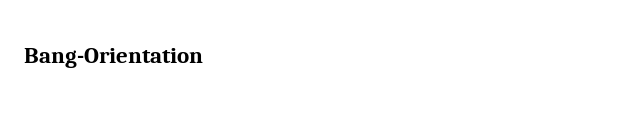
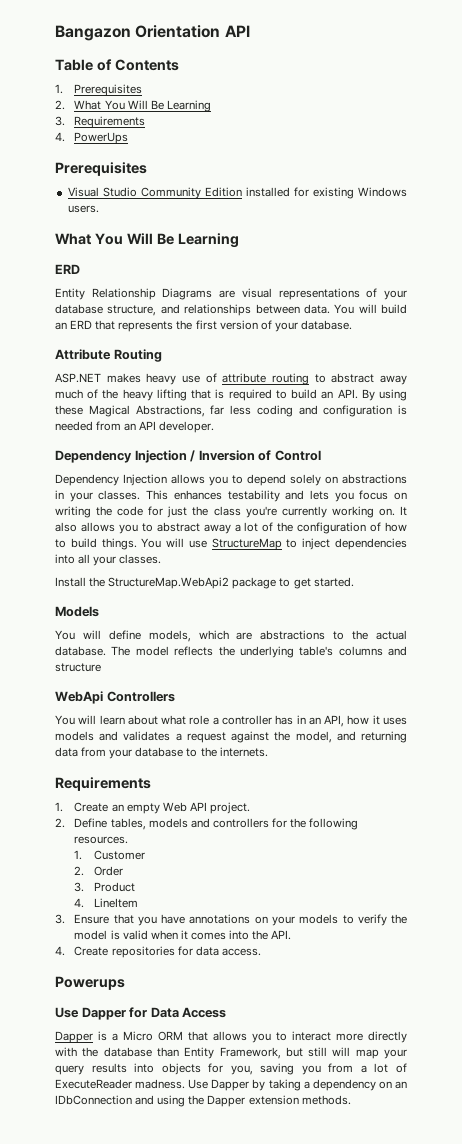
[24,48,203,68] Bang-Orientation -> [55,25,250,41] [55,59,179,71] [55,84,143,96] [55,100,211,112] [55,116,146,128] [55,132,129,144] [55,162,147,176] [67,187,408,199] [67,205,99,213] [55,233,239,248] [55,264,80,274] [55,288,408,300] [55,304,407,316] [55,320,352,332] [55,349,162,362] [55,373,407,385] [55,389,407,401] [55,405,407,417] [55,421,215,433] [55,450,321,463] [55,474,407,486] [55,490,407,502] [55,506,407,518] [55,522,407,534] [55,538,407,550] [55,554,162,566] [55,577,354,589] [55,606,99,617] [55,630,407,642] [55,646,407,658] [55,663,101,672] [55,691,175,704] [55,715,407,727] [55,731,407,743] [55,747,268,759] [55,777,151,791] [55,802,250,814] [55,818,359,830] [74,836,129,844] [74,850,145,860] [74,866,123,876] [74,882,135,892] [74,898,138,908] [55,914,408,926] [74,930,292,940] [55,946,261,958] [55,976,125,990] [55,1007,227,1020] [55,1031,407,1043] [55,1047,408,1059] [55,1063,407,1075] [55,1079,407,1091] [55,1095,351,1107] Bangazon Orientation API // Table of Contents // 1. Prerequisites // 2. What You Will Be Learning // 3. Requirements // 4. PowerUps // Prerequisites // Visual Studio Community Edition installed for existing Windows users. // What You Will Be Learning // ERD // Entity Relationship Diagrams are visual representations of your database structure, and relationships between data. You will build an ERD that represents the first version of your database. // Attribute Routing // ASP.NET makes heavy use of attribute routing to abstract away much of the heavy lifting that is required to build an API. By using these Magical Abstractions, far less coding and configuration is needed from an API developer. // Dependency Injection / Inversion of Control // Dependency Injection allows you to depend solely on abstractions in your classes. This enhances testability and lets you focus on writing the code for just the class you're currently working on. It also allows you to abstract away a lot of the configuration of how to build things. You will use StructureMap to inject dependencies into all your classes. // Install the StructureMap.WebApi2 package to get started. // Models // You will define models, which are abstractions to the actual database. The model reflects the underlying table's columns and structure // WebApi Controllers // You will learn about what role a controller has in an API, how it uses models and validates a request against the model, and returning data from your database to the internets. // Requirements // 1. Create an empty Web API project. // 2. Define tables, models and controllers for the following resources. // 1. Customer // 2. Order // 3. Product // 4. LineItem // 3. Ensure that you have annotations on your models to verify the model is valid when it comes into the API. // 4. Create repositories for data access. // Powerups // Use Dapper for Data Access // Dapper is a Micro ORM that allows you to interact more directly with the database than Entity Framework, but still will map your query results into objects for you, saving you from a lot of ExecuteReader madness. Use Dapper by taking a dependency on an IDbConnection and using the Dapper extension methods.

